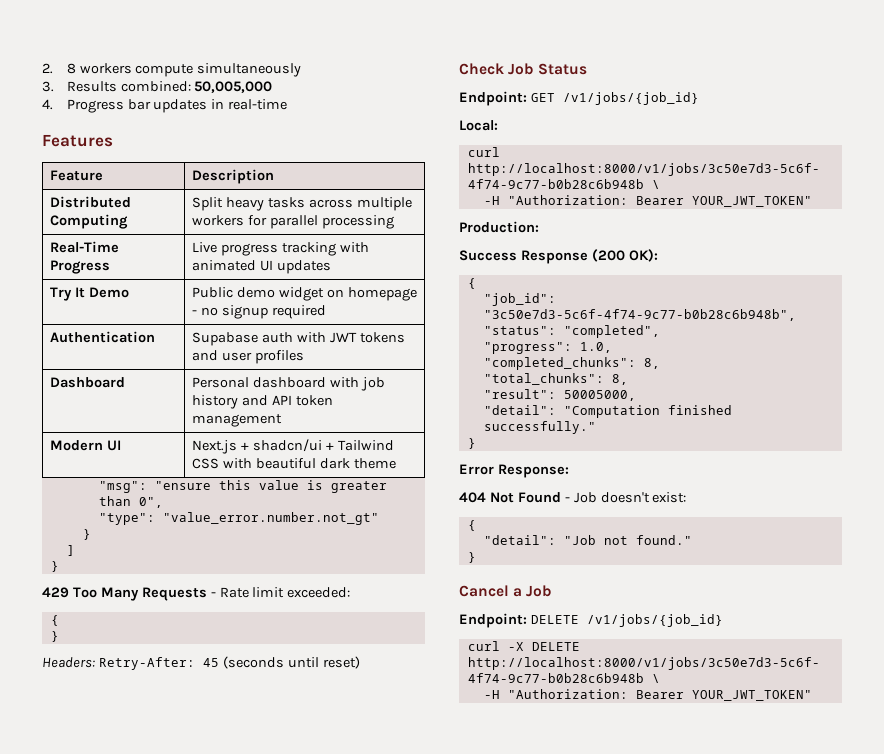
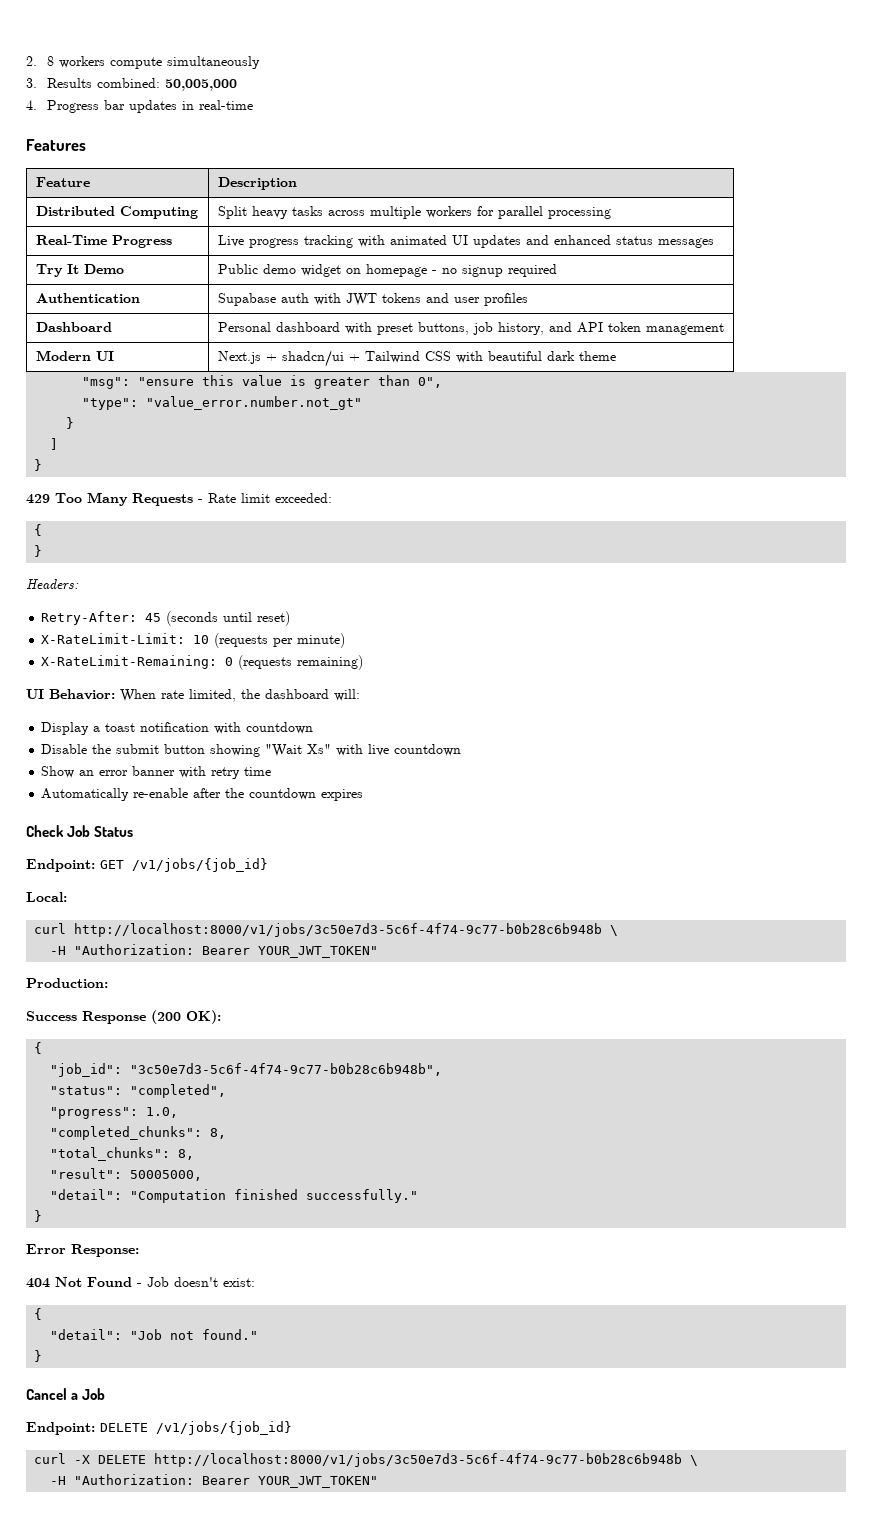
(331, 267) none -> [525,235,714,248] and enhanced status messages
[360,377,385,391] [191,395,238,409] job history -> [376,322,544,335] preset buttons, job history,
(95, 662) none -> (79, 584) //
(360, 662) none -> [41,633,346,648] [41,655,364,670] [26,689,360,702] [41,722,314,735] [41,744,462,757] [41,766,272,779] [41,788,364,801] // X-RateLimit-Limit: 10 (requests per minute) // X-RateLimit-Remaining: 0 (requests remaining) // UI Behavior: When rate limited, the dashboard will: // Display a toast notification with countdown // Disable the submit button showing "Wait Xs" with live countdown // Show an error banner with retry time // Automatically re-enable after the countdown expires

